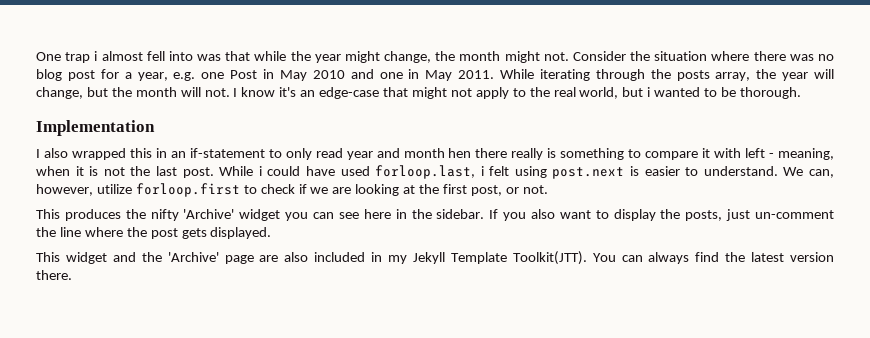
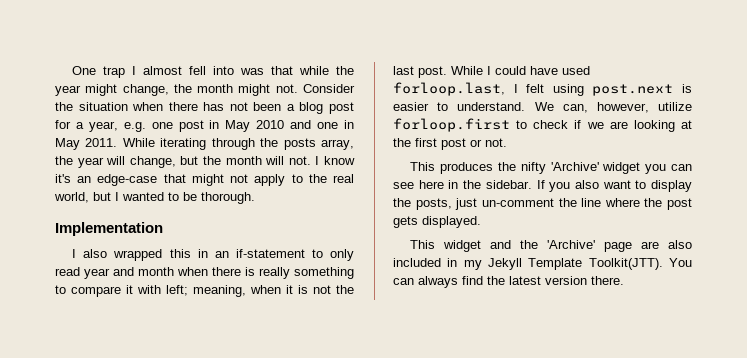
[94,51,98,61] i -> [132,66,137,75] I
[711,51,834,61] where there was no -> [132,102,295,111] when there has not been a
[230,70,258,79] Post -> [178,120,204,132] post
[647,87,651,97] i -> [115,192,119,201] I
[448,148,557,160] hen there really is -> [177,267,290,279] when there is really
[745,148,775,158] left - -> [166,285,188,296] left;
[258,166,262,176] i -> [487,66,491,75] I
[480,166,484,176] i -> [513,84,518,93] I
[470,185,502,196] post, -> [441,138,466,150] post

